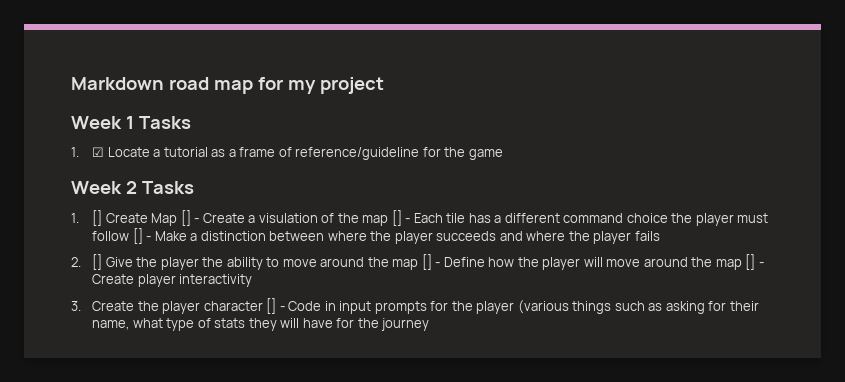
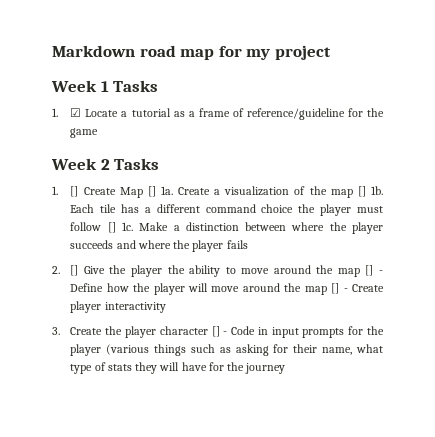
[194,218,200,223] - -> [160,186,173,195] 1a.
[258,213,318,223] visulation -> [224,186,290,196] visualization
[405,218,411,223] - -> [371,186,384,195] 1b.
[146,236,152,241] - -> [121,222,133,231] 1c.

